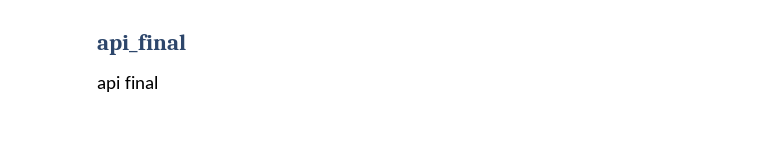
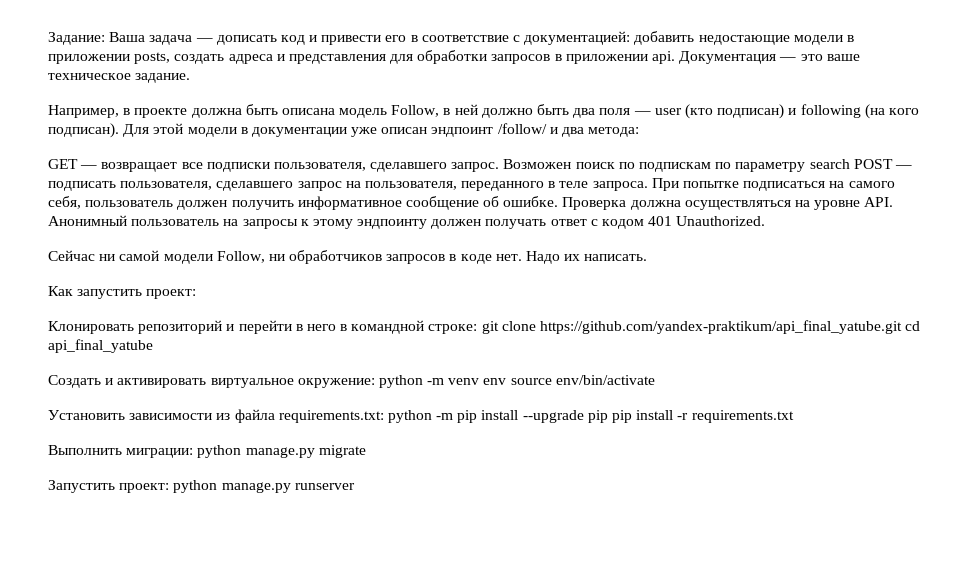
[97,34,186,55] [97,76,158,92] api_final // api final -> [48,31,854,45] [48,50,860,64] [48,73,191,83] [48,104,919,119] [48,123,640,138] [48,159,912,172] [48,178,895,191] [48,196,894,210] [48,215,766,229] [48,250,648,264] [48,286,197,299] [48,320,921,334] [48,339,153,353] [48,375,655,388] [48,409,794,423] [48,445,366,458] [48,480,355,493] Задание: Ваша задача — дописать код и привести его в соответствие с документацией: добавить недостающие модели в приложении posts, создать адреса и представления для обработки запросов в приложении api. Документация — это ваше техническое задание. // Например, в проекте должна быть описана модель Follow, в ней должно быть два поля — user (кто подписан) и following (на кого подписан). Для этой модели в документации уже описан эндпоинт /follow/ и два метода: // GET — возвращает все подписки пользователя, сделавшего запрос. Возможен поиск по подпискам по параметру search POST — подписать пользователя, сделавшего запрос на пользователя, переданного в теле запроса. При попытке подписаться на самого себя, пользователь должен получить информативное сообщение об ошибке. Проверка должна осуществляться на уровне API. Анонимный пользователь на запросы к этому эндпоинту должен получать ответ с кодом 401 Unauthorized. // Сейчас ни самой модели Follow, ни обработчиков запросов в коде нет. Надо их написать. // Как запустить проект: // Клонировать репозиторий и перейти в него в командной строке: git clone https://github.com/yandex-praktikum/api_final_yatube.git cd api_final_yatube // Cоздать и активировать виртуальное окружение: python -m venv env source env/bin/activate // Установить зависимости из файла requirements.txt: python -m pip install --upgrade pip pip install -r requirements.txt // Выполнить миграции: python manage.py migrate // Запустить проект: python manage.py runserver

